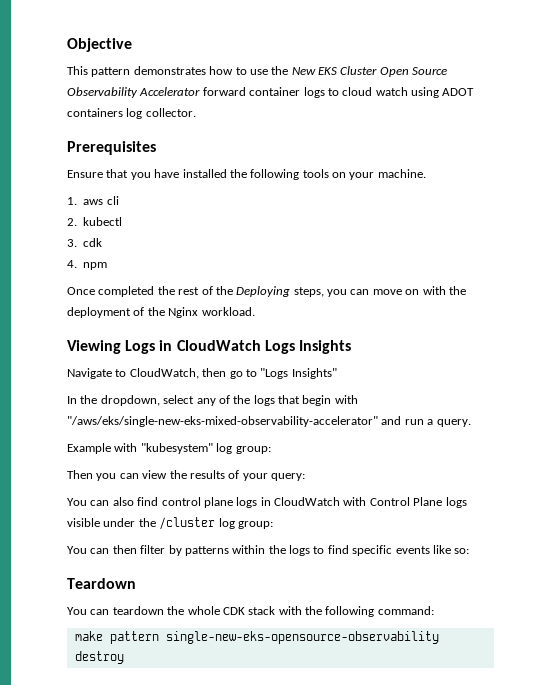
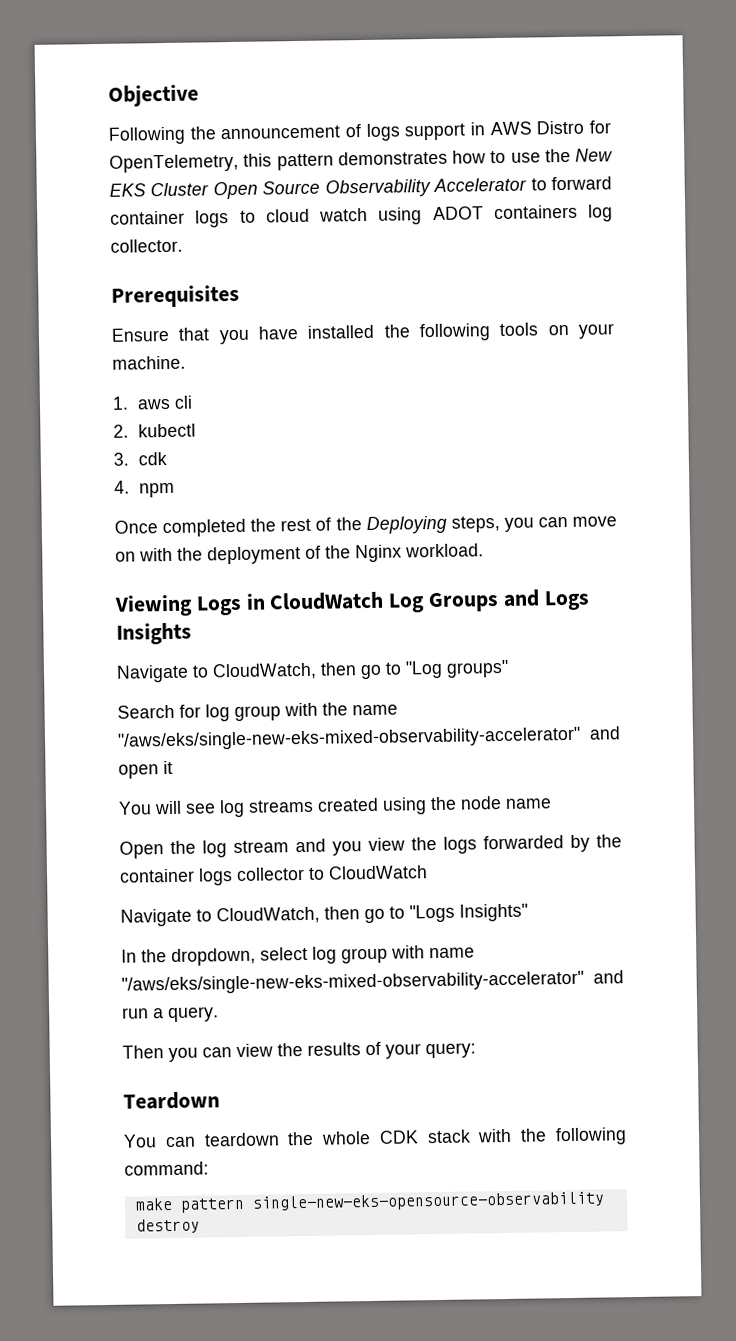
[67,66,88,75] This -> [108,120,612,145] [109,153,273,173] Following the announcement of logs support in AWS Distro for OpenTelemetry, this
(201, 91) none -> [530,178,547,191] to
(261, 345) none -> [388,589,540,613] Log Groups and
(351, 347) none -> [116,659,509,683] [117,702,398,722] [117,726,621,751] [118,760,173,779] [118,796,552,818] [119,834,622,859] [119,865,428,886] // Navigate to CloudWatch, then go to "Log groups" // Search for log group with the name "/aws/eks/single-new-eks-mixed-observability-accelerator" and open it // You will see log streams created using the node name // Open the log stream and you view the logs forwarded by the container logs collector to CloudWatch
[196,395,358,406] any of the logs that begin with -> [312,945,475,964] log group with name
[67,443,271,454] // Example with "kubesystem" log group: -> (219, 1014) none
[67,497,467,508] [67,517,273,530] [67,545,470,556] // You can also find control plane logs in CloudWatch with Control Plane logs visible under the /cluster log group: // You can then filter by patterns within the logs to find specific events like so: -> (476, 1050) none

